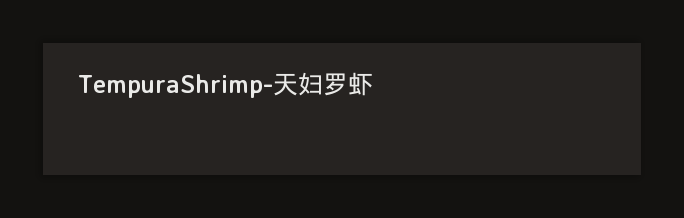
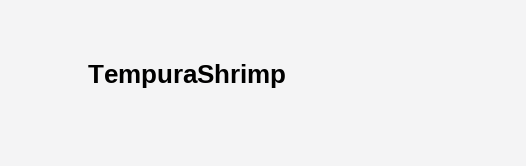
[78,72,373,98] TempuraShrimp-天妇罗虾 -> [88,64,286,88] TempuraShrimp

